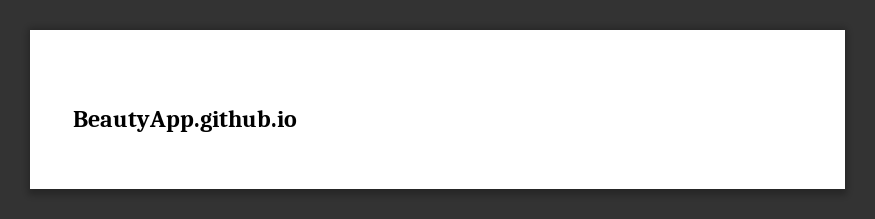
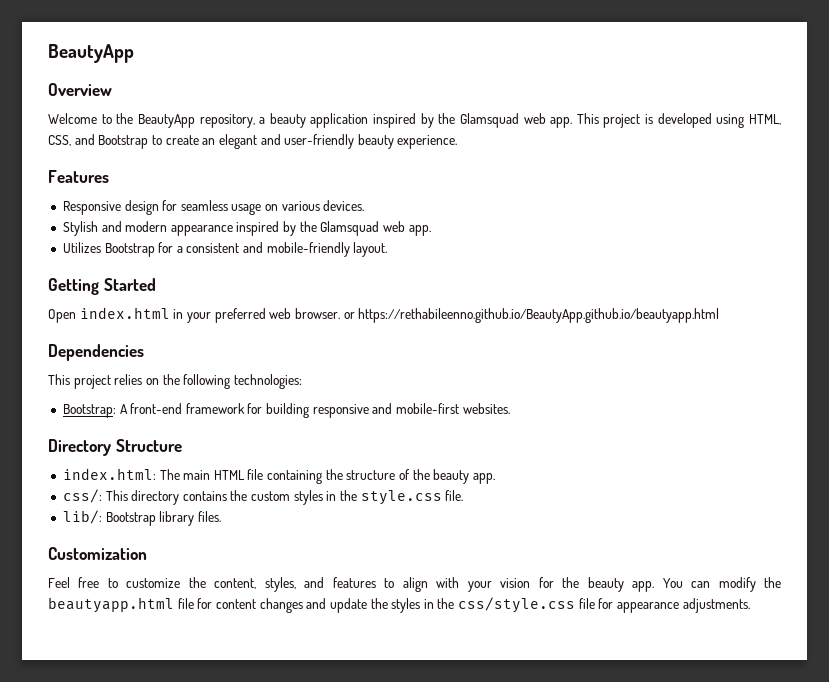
[73,110,297,132] BeautyApp.github.io -> [48,44,134,63] [48,83,112,96] [48,113,782,128] [48,134,458,149] [48,170,109,183] [62,200,365,215] [62,221,431,236] [62,242,388,257] [48,278,156,295] [48,307,720,323] [48,344,144,361] [48,374,302,389] [62,403,510,418] [48,439,182,456] [62,468,495,484] [62,489,464,505] [62,510,221,526] [48,547,147,560] [48,577,781,592] [48,597,750,613] BeautyApp // Overview // Welcome to the BeautyApp repository, a beauty application inspired by the Glamsquad web app. This project is developed using HTML, CSS, and Bootstrap to create an elegant and user-friendly beauty experience. // Features // Responsive design for seamless usage on various devices. // Stylish and modern appearance inspired by the Glamsquad web app. // Utilizes Bootstrap for a consistent and mobile-friendly layout. // Getting Started // Open index.html in your preferred web browser. or https://rethabileenno.github.io/BeautyApp.github.io/beautyapp.html // Dependencies // This project relies on the following technologies: // Bootstrap: A front-end framework for building responsive and mobile-first websites. // Directory Structure // index.html: The main HTML file containing the structure of the beauty app. // css/: This directory contains the custom styles in the style.css file. // lib/: Bootstrap library files. // Customization // Feel free to customize the content, styles, and features to align with your vision for the beauty app. You can modify the beautyapp.html file for content changes and update the styles in the css/style.css file for appearance adjustments.

